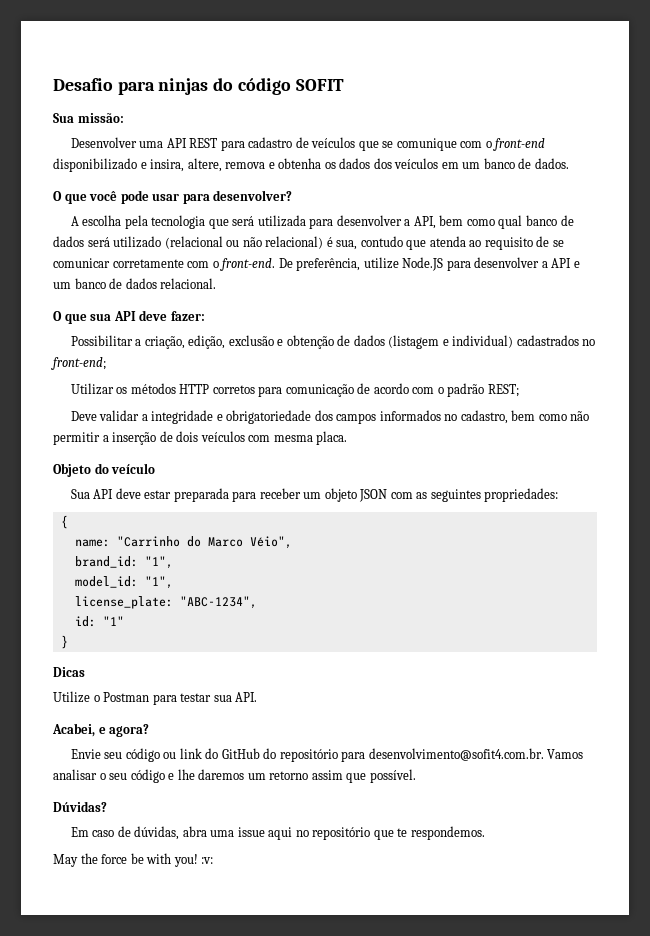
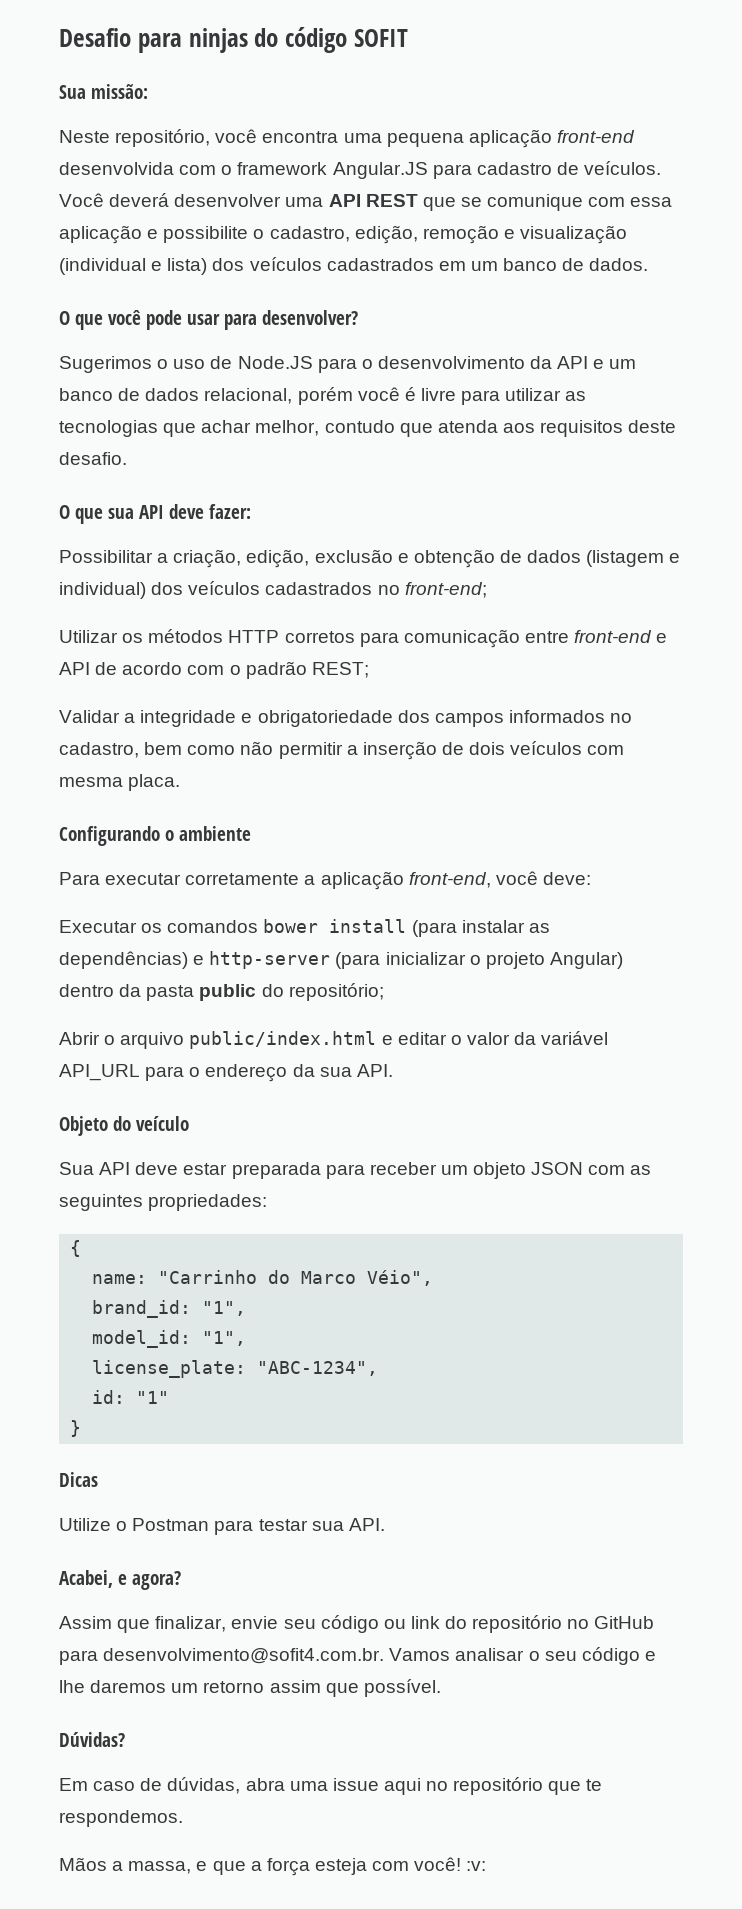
[70,137,546,151] [53,158,439,172] Desenvolver uma API REST para cadastro de veículos que se comunique com o front-end disponibilizado e insira, altere, remova e obtenha os dados dos veículos -> [59,129,635,148] [59,161,662,179] [59,193,673,211] [59,225,628,244] [59,257,434,275] Neste repositório, você encontra uma pequena aplicação front-end desenvolvida com o framework Angular.JS para cadastro de veículos. Você deverá desenvolver uma API REST que se comunique com essa aplicação e possibilite o cadastro, edição, remoção e visualização (individual e lista) dos veículos cadastrados
[70,215,574,229] [53,236,564,250] [53,257,548,271] A escolha pela tecnologia que será utilizada para desenvolver a API, bem como qual banco de dados será utilizado (relacional ou não relacional) é sua, contudo que atenda ao requisito de se comunicar corretamente com o front-end. De preferência, utilize Node.JS para desenvolver a -> [59,356,553,373] Sugerimos o uso de Node.JS para o desenvolvimento da
[160,278,217,289] relacional. -> [204,387,587,405] [59,420,677,437] [59,452,127,465] relacional, porém você é livre para utilizar as tecnologias que achar melhor, contudo que atenda aos requisitos deste desafio.
(514, 341) none -> [151,581,261,595] dos veículos
(354, 390) none -> [524,630,668,643] [59,662,90,675] entre front-end e API
[70,410,140,421] Deve validar -> [59,710,120,723] Validar
(348, 438) none -> [59,826,251,846] [59,871,591,890] [59,919,550,937] [59,951,623,969] [59,983,384,1001] [59,1031,609,1049] [59,1064,393,1082] // Configurando o ambiente // Para executar corretamente a aplicação front-end, você deve: // Executar os comandos bower install (para instalar as dependências) e http-server (para inicializar o projeto Angular) dentro da pasta public do repositório; // Abrir o arquivo public/index.html e editar o valor da variável API_URL para o endereço da sua API.
[70,749,101,759] Envie -> [59,1616,279,1633] Assim que finalizar, envie
[221,748,338,762] GitHub do repositório -> [472,1615,655,1633] repositório no GitHub
[53,853,198,867] May the force be with you! -> [59,1857,462,1876] Mãos a massa, e que a força esteja com você!

